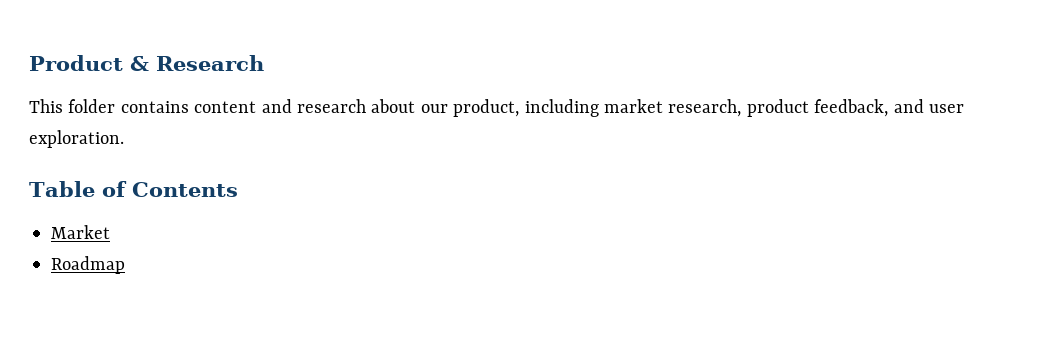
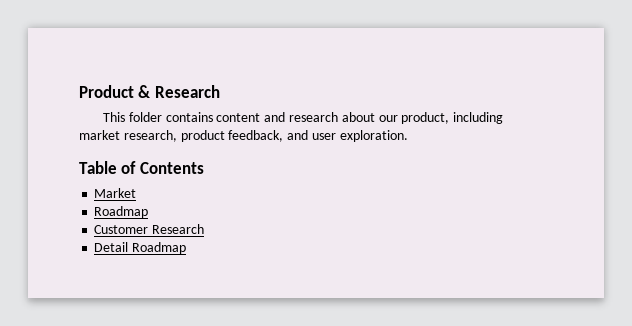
(125, 265) none -> [94,224,205,234] [94,242,187,254] // Customer Research // Detail Roadmap

